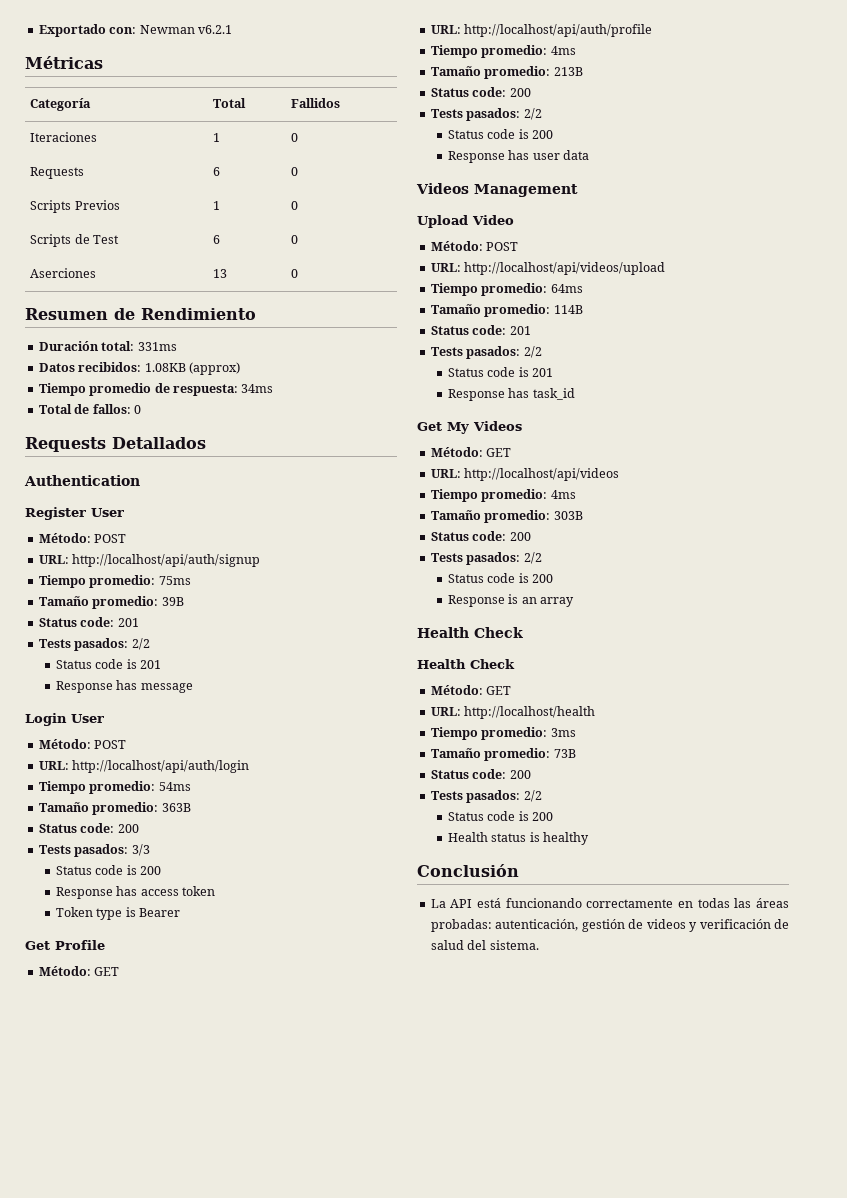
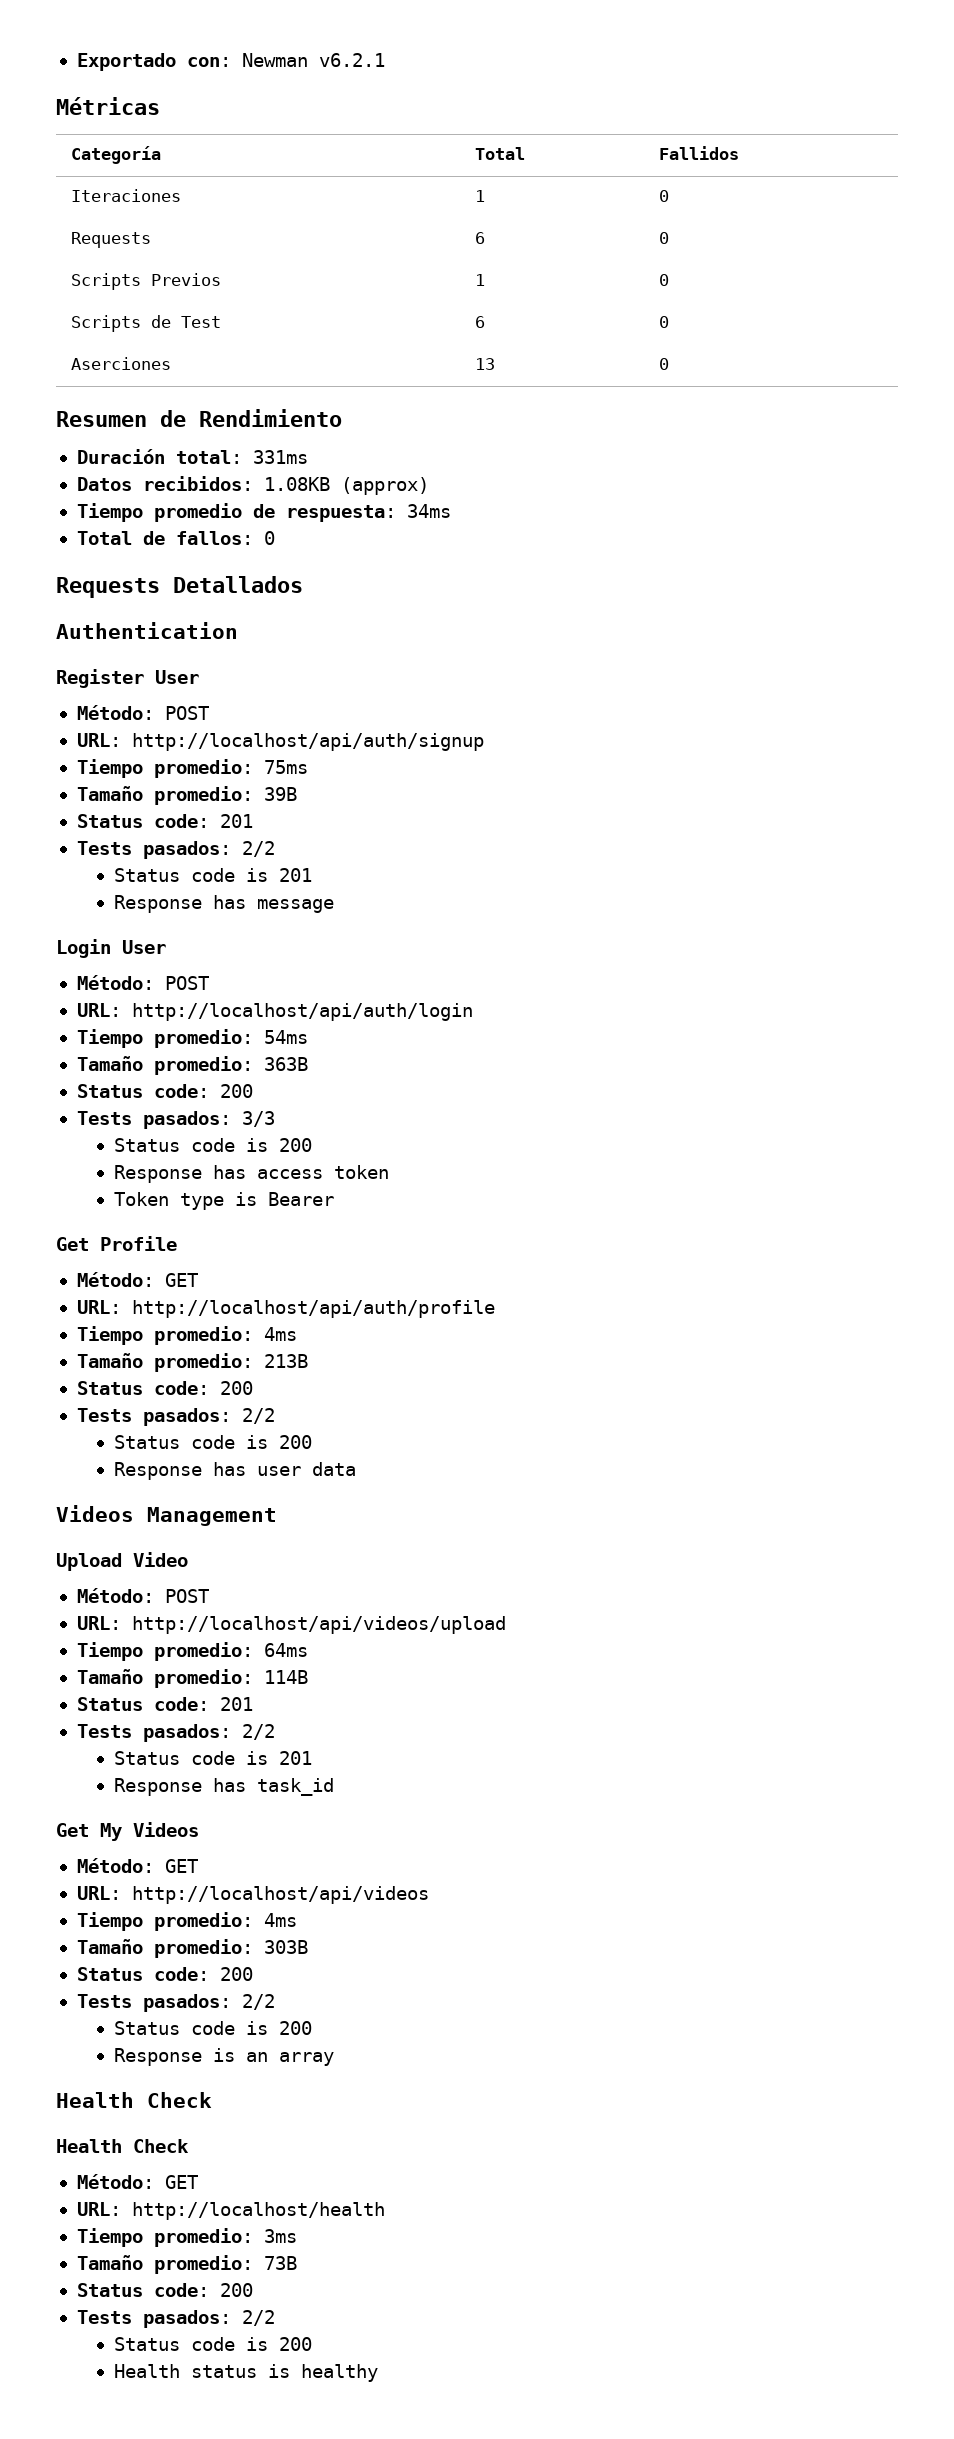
[417,864,519,877] [430,898,789,908] [430,919,789,932] [430,940,539,950] // Conclusión // La API está funcionando correctamente en todas las áreas probadas: autenticación, gestión de videos y verificación de salud del sistema. -> (379, 2373) none

